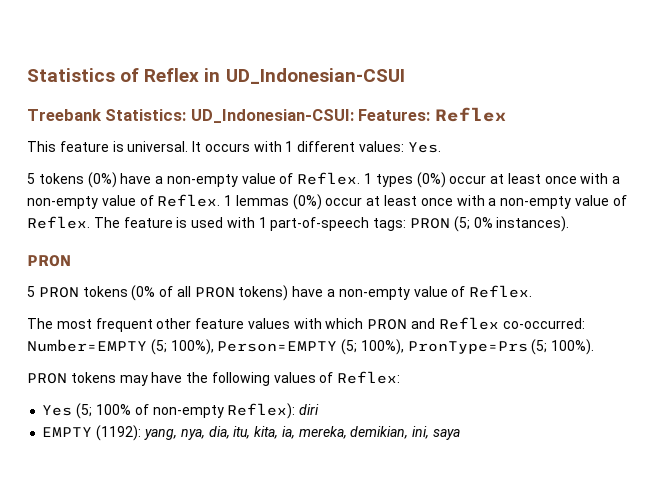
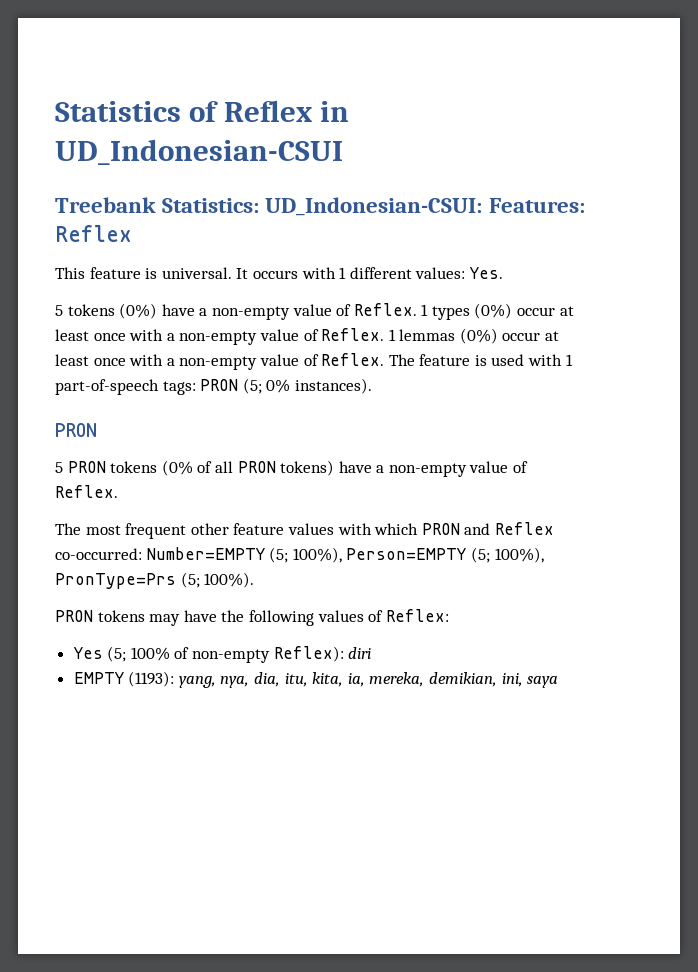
[96,425,142,441] (1192): -> [128,671,175,687] (1193):

